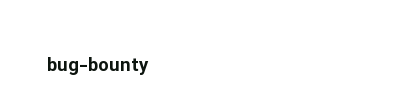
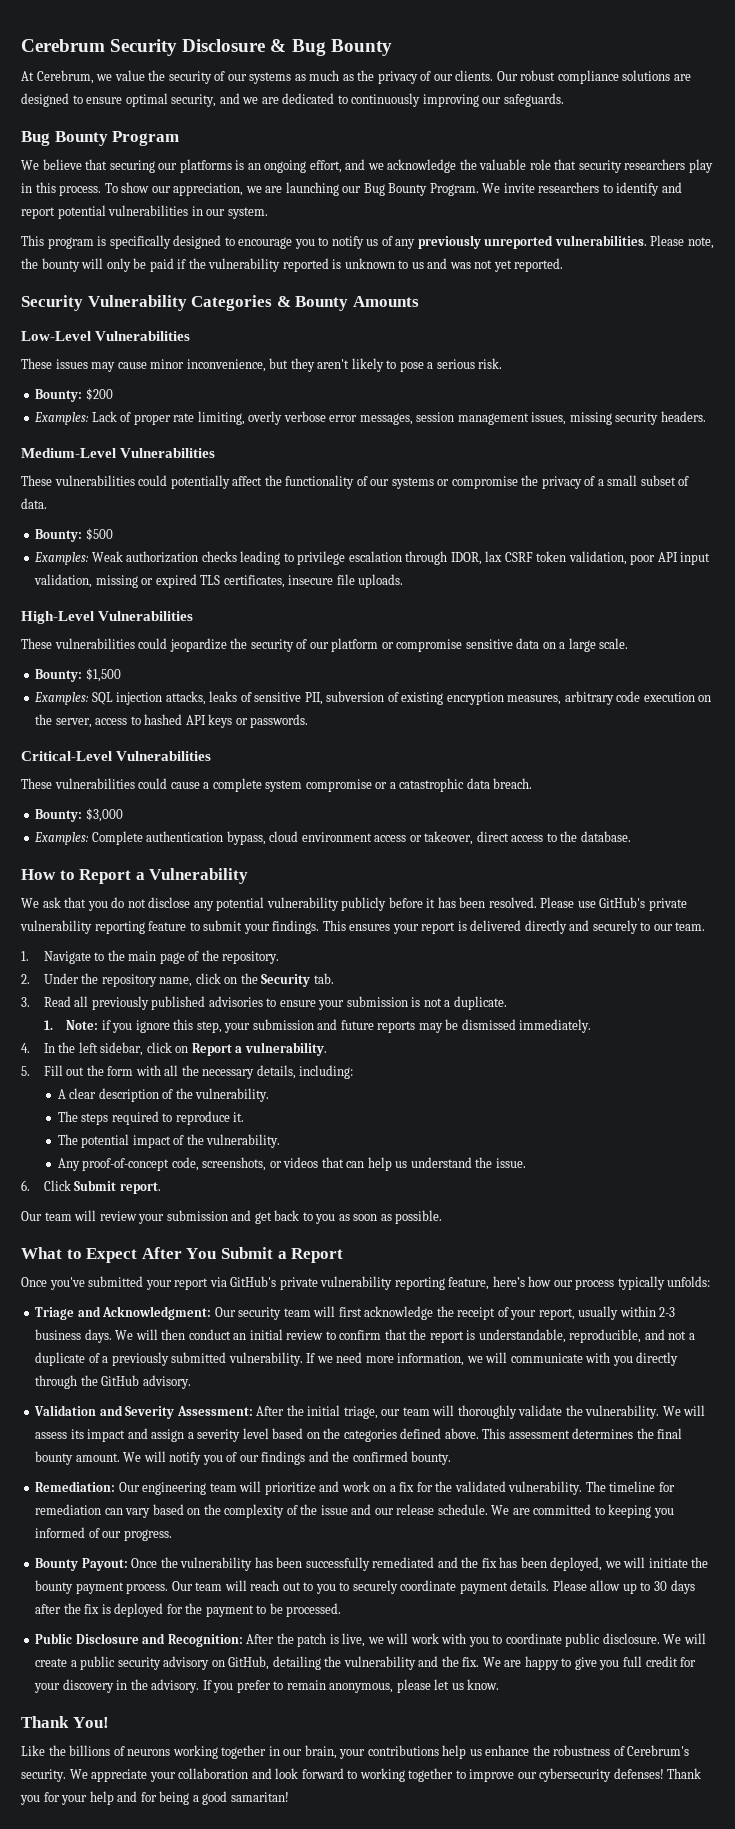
[47,57,149,75] bug-bounty -> [21,39,392,56] [21,70,691,84] [21,93,564,107] [21,131,180,146] [21,159,713,173] [21,182,682,196] [21,205,268,219] [21,235,714,249] [21,258,564,272] [21,295,419,311] [21,331,191,341] [21,358,503,372] [35,388,113,402] [34,411,706,425] [21,448,216,458] [21,475,690,489] [21,498,47,509] [35,528,113,542] [34,551,711,565] [34,574,404,588] [21,611,194,624] [21,638,629,652] [35,668,121,682] [34,691,712,705] [35,714,309,728] [21,751,212,761] [21,778,533,792] [35,808,123,822] [34,831,631,845] [21,868,249,884] [21,897,687,911] [20,920,706,934] [21,950,280,964] [21,973,334,987] [21,996,507,1010] [43,1019,592,1033] [21,1042,327,1056] [21,1065,354,1079] [57,1088,270,1102] [57,1111,245,1125] [57,1134,281,1148] [57,1157,526,1171] [21,1180,161,1194] [21,1210,443,1224] [21,1247,344,1263] [21,1276,711,1290] [35,1306,676,1320] [35,1329,695,1343] [35,1352,679,1366] [35,1375,191,1389] [34,1405,706,1419] [35,1428,683,1442] [35,1451,452,1465] [35,1481,675,1495] [35,1504,674,1518] [35,1527,172,1541] [35,1557,709,1571] [35,1580,695,1594] [35,1603,342,1617] [35,1633,706,1647] [35,1656,697,1670] [34,1679,500,1693] [21,1716,109,1728] [21,1745,690,1759] [21,1768,702,1782] [20,1791,289,1805] Cerebrum Security Disclosure & Bug Bounty // At Cerebrum, we value the security of our systems as much as the privacy of our clients. Our robust compliance solutions are designed to ensure optimal security, and we are dedicated to continuously improving our safeguards. // Bug Bounty Program // We believe that securing our platforms is an ongoing effort, and we acknowledge the valuable role that security researchers play in this process. To show our appreciation, we are launching our Bug Bounty Program. We invite researchers to identify and report potential vulnerabilities in our system. // This program is specifically designed to encourage you to notify us of any previously unreported vulnerabilities. Please note, the bounty will only be paid if the vulnerability reported is unknown to us and was not yet reported. // Security Vulnerability Categories & Bounty Amounts // Low-Level Vulnerabilities // These issues may cause minor inconvenience, but they aren't likely to pose a serious risk. // Bounty: $200 // Examples: Lack of proper rate limiting, overly verbose error messages, session management issues, missing security headers. // Medium-Level Vulnerabilities // These vulnerabilities could potentially affect the functionality of our systems or compromise the privacy of a small subset of data. // Bounty: $500 // Examples: Weak authorization checks leading to privilege escalation through IDOR, lax CSRF token validation, poor API input validation, missing or expired TLS certificates, insecure file uploads. // High-Level Vulnerabilities // These vulnerabilities could jeopardize the security of our platform or compromise sensitive data on a large scale. // Bounty: $1,500 // Examples: SQL injection attacks, leaks of sensitive PII, subversion of existing encryption measures, arbitrary code execution on the server, access to hashed API keys or passwords. // Critical-Level Vulnerabilities // These vulnerabilities could cause a complete system compromise or a catastrophic data breach. // Bounty: $3,000 // Examples: Complete authentication bypass, cloud environment access or takeover, direct access to the database. // How to Report a Vulnerability // We ask that you do not disclose any potential vulnerability publicly before it has been resolved. Please use GitHub's private vulnerability reporting feature to submit your findings. This ensures your report is delivered directly and securely to our team. // 1. Navigate to the main page of the repository. // 2. Under the repository name, click on the Security tab. // 3. Read all previously published advisories to ensure your submission is not a duplicate. // 1. Note: if you ignore this step, your submission and future reports may be dismissed immediately. // 4. In the left sidebar, click on Report a vulnerability. // 5. Fill out the form with all the necessary details, including: // A clear description of the vulnerability. // The steps required to reproduce it. // The potential impact of the vulnerability. // Any proof-of-concept code, screenshots, or videos that can help us understand the issue. // 6. Click Submit report. // Our team will review your submission and get back to you as soon as possible. // What to Expect After You Submit a Report // Once you've submitted your report via GitHub's private vulnerability reporting feature, here’s how our process typically unfolds: // Triage and Acknowledgment: Our security team will first acknowledge the receipt of your report, usually within 2-3 business days. We will then conduct an initial review to confirm that the report is understandable, reproducible, and not a duplicate of a previously submitted vulnerability. If we need more information, we will communicate with you directly through the GitHub advisory. // Validation and Severity Assessment: After the initial triage, our team will thoroughly validate the vulnerability. We will assess its impact and assign a severity level based on the categories defined above. This assessment determines the final bounty amount. We will notify you of our findings and the confirmed bounty. // Remediation: Our engineering team will prioritize and work on a fix for the validated vulnerability. The timeline for remediation can vary based on the complexity of the issue and our release schedule. We are committed to keeping you informed of our progress. // Bounty Payout: Once the vulnerability has been successfully remediated and the fix has been deployed, we will initiate the bounty payment process. Our team will reach out to you to securely coordinate payment details. Please allow up to 30 days after the fix is deployed for the payment to be processed. // Public Disclosure and Recognition: After the patch is live, we will work with you to coordinate public disclosure. We will create a public security advisory on GitHub, detailing the vulnerability and the fix. We are happy to give you full credit for your discovery in the advisory. If you prefer to remain anonymous, please let us know. // Thank You! // Like the billions of neurons working together in our brain, your contributions help us enhance the robustness of Cerebrum's security. We appreciate your collaboration and look forward to working together to improve our cybersecurity defenses! Thank you for your help and for being a good samaritan!

